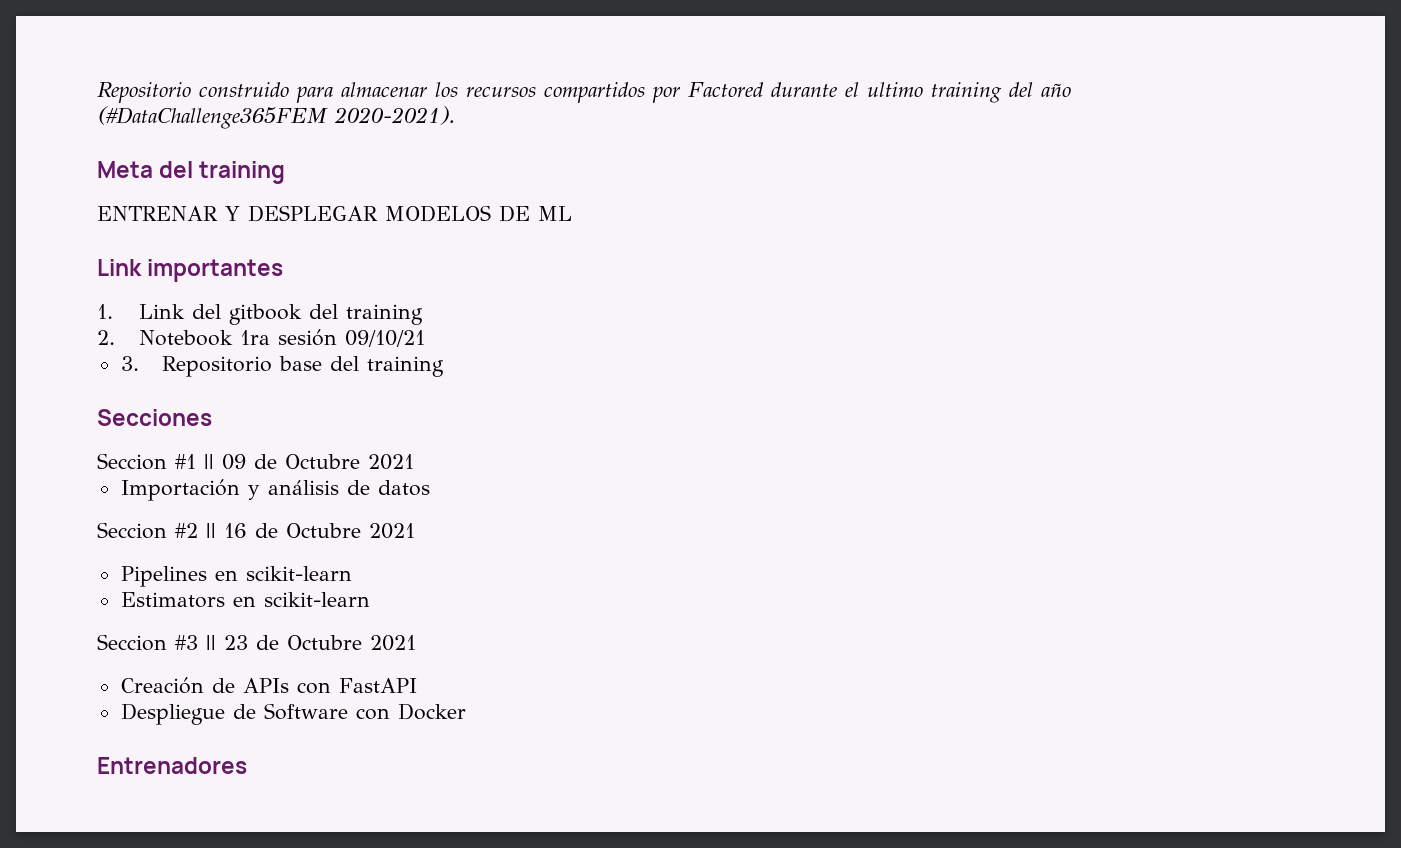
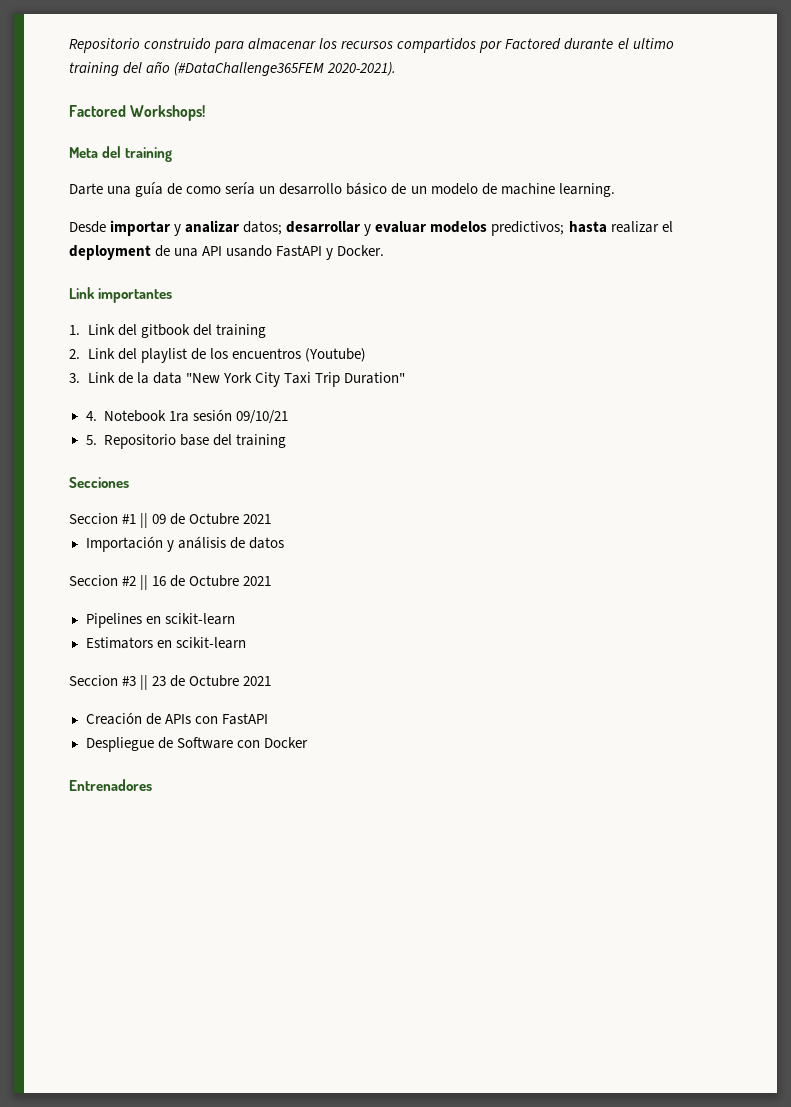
(455, 115) none -> [69,105,206,121] // Factored Workshops!
[97,205,572,222] ENTRENAR Y DESPLEGAR MODELOS DE ML -> [69,182,615,197] [69,220,673,236] [69,245,385,260] Darte una guía de como sería un desarrollo básico de un modelo de machine learning. // Desde importar y analizar datos; desarrollar y evaluar modelos predictivos; hasta realizar el deployment de una API usando FastAPI y Docker.
(115, 337) none -> [87,348,367,363] [69,372,406,387] [85,411,97,421] Link del playlist de los encuentros (Youtube) // 3. Link de la data "New York City Taxi Trip Duration" // 4.
[120,356,139,371] 3. -> [85,435,97,445] 5.

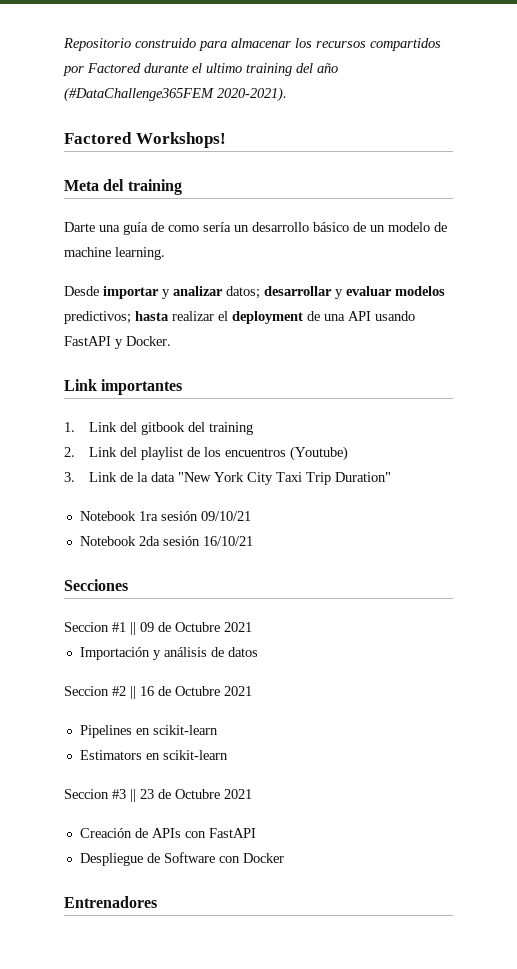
[85,411,97,421] 4. -> (391, 477) none
[85,434,287,449] 5. Repositorio base del training -> [79,536,253,546] Notebook 2da sesión 16/10/21

